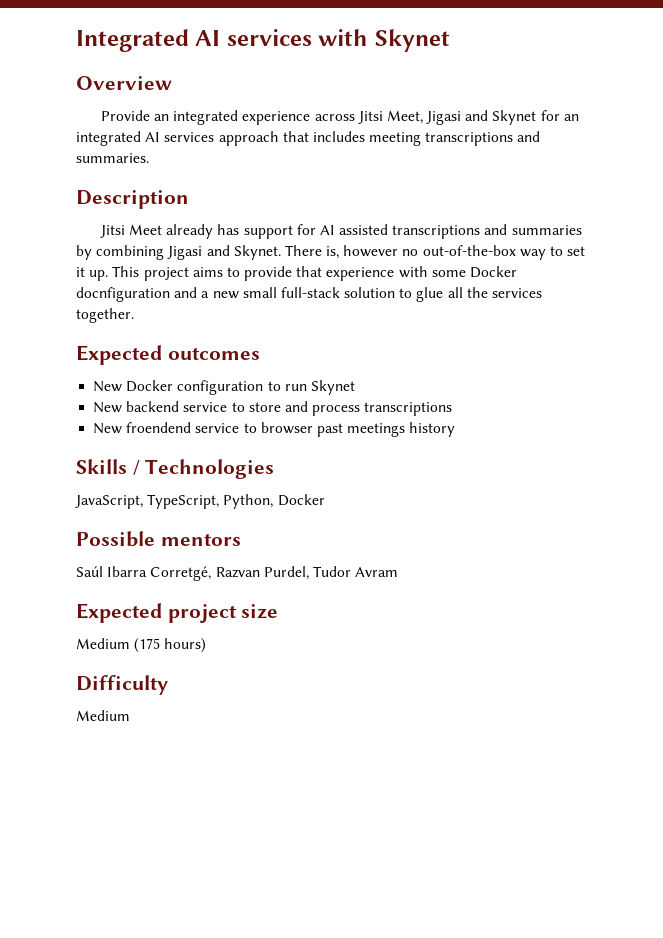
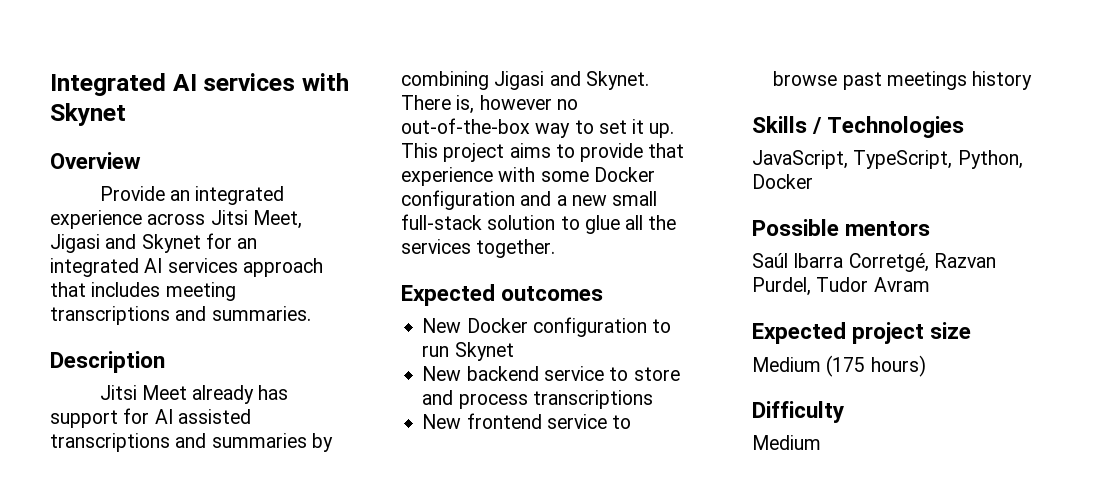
[76,287,170,302] docnfiguration -> [401,190,515,210] configuration
[126,422,313,434] froendend service to browser -> [466,413,632,429] [773,71,838,86] frontend service to browse

